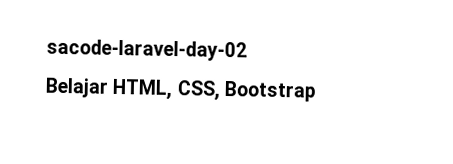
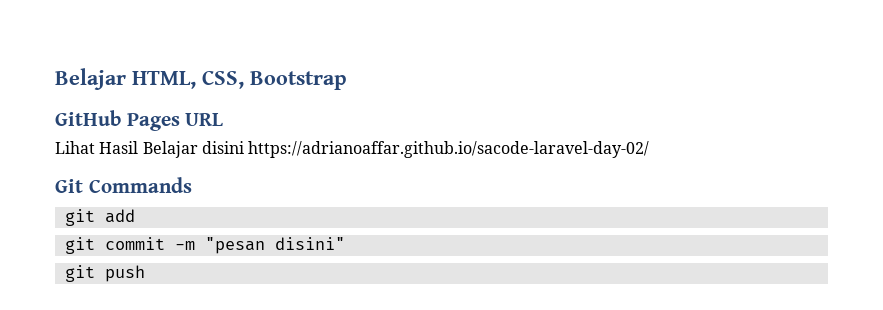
[46,38,247,62] sacode-laravel-day-02 // -> (55, 79) none
(317, 91) none -> [55,110,224,131] [55,141,650,158] [55,177,192,193] [64,209,135,226] [64,237,345,254] [64,265,145,282] // GitHub Pages URL // Lihat Hasil Belajar disini https://adrianoaffar.github.io/sacode-laravel-day-02/ // Git Commands // git add // git commit -m "pesan disini" // git push

